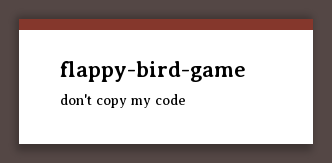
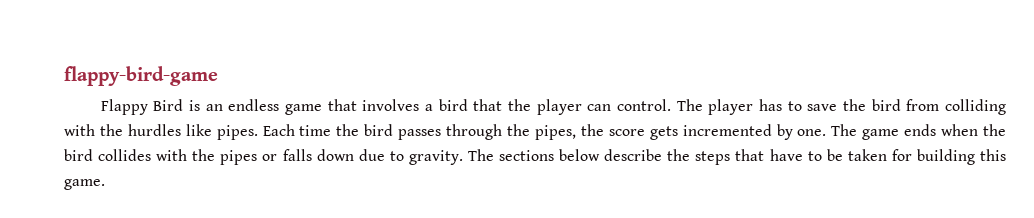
[60,94,186,108] don't copy my code -> [100,99,1006,115] [64,124,1007,140] [64,149,1007,165] [64,179,105,190] Flappy Bird is an endless game that involves a bird that the player can control. The player has to save the bird from colliding with the hurdles like pipes. Each time the bird passes through the pipes, the score gets incremented by one. The game ends when the bird collides with the pipes or falls down due to gravity. The sections below describe the steps that have to be taken for building this game.

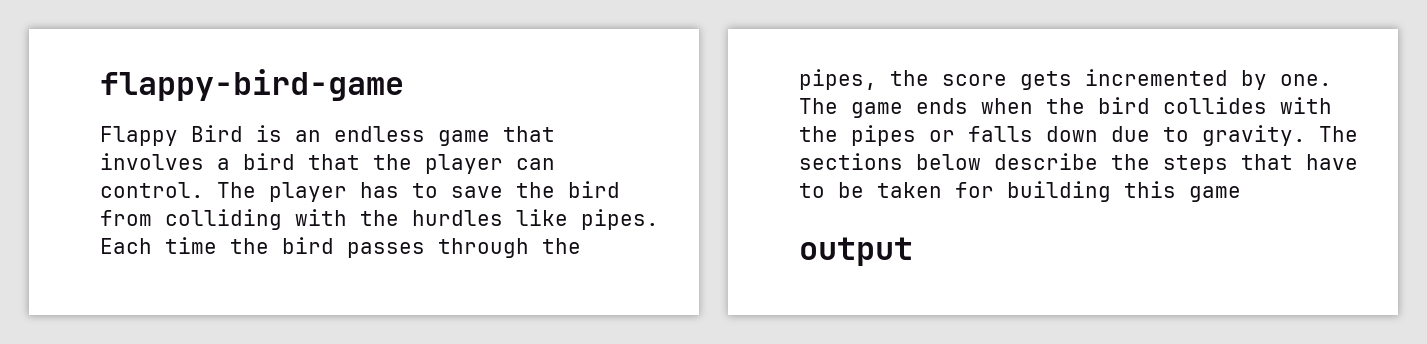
[64,179,105,190] game. -> [1189,186,1241,202] [799,237,913,266] game // output

